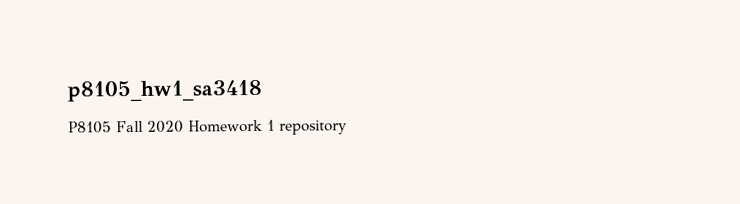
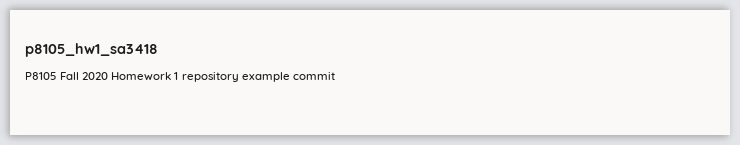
(347, 127) none -> [241,72,335,82] example commit

